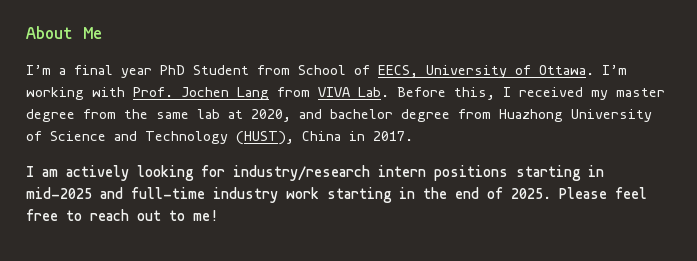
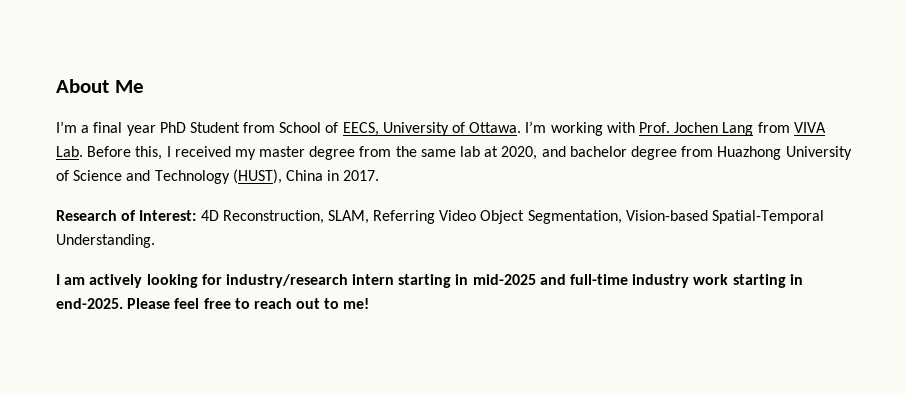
(413, 136) none -> [56,210,825,224] [56,234,155,248] // Research of Interest: 4D Reconstruction, SLAM, Referring Video Object Segmentation, Vision-based Spatial-Temporal Understanding.
[434,165,508,181] positions -> (395, 279) none
[423,187,551,199] the end of 2025. -> [56,298,123,309] end-2025.

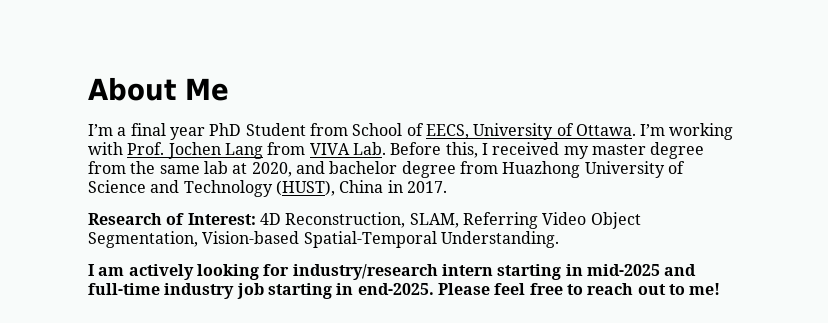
[693,274,729,285] work -> [236,283,264,299] job

